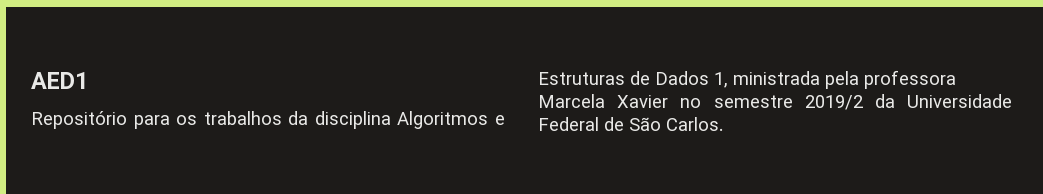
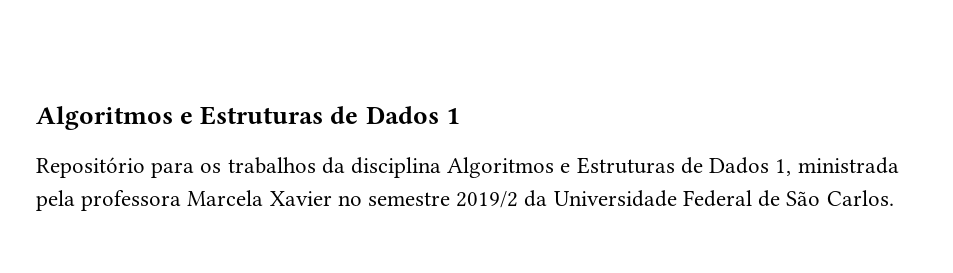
[31,72,88,89] AED1 -> [36,106,460,130] Algoritmos e Estruturas de Dados 1

